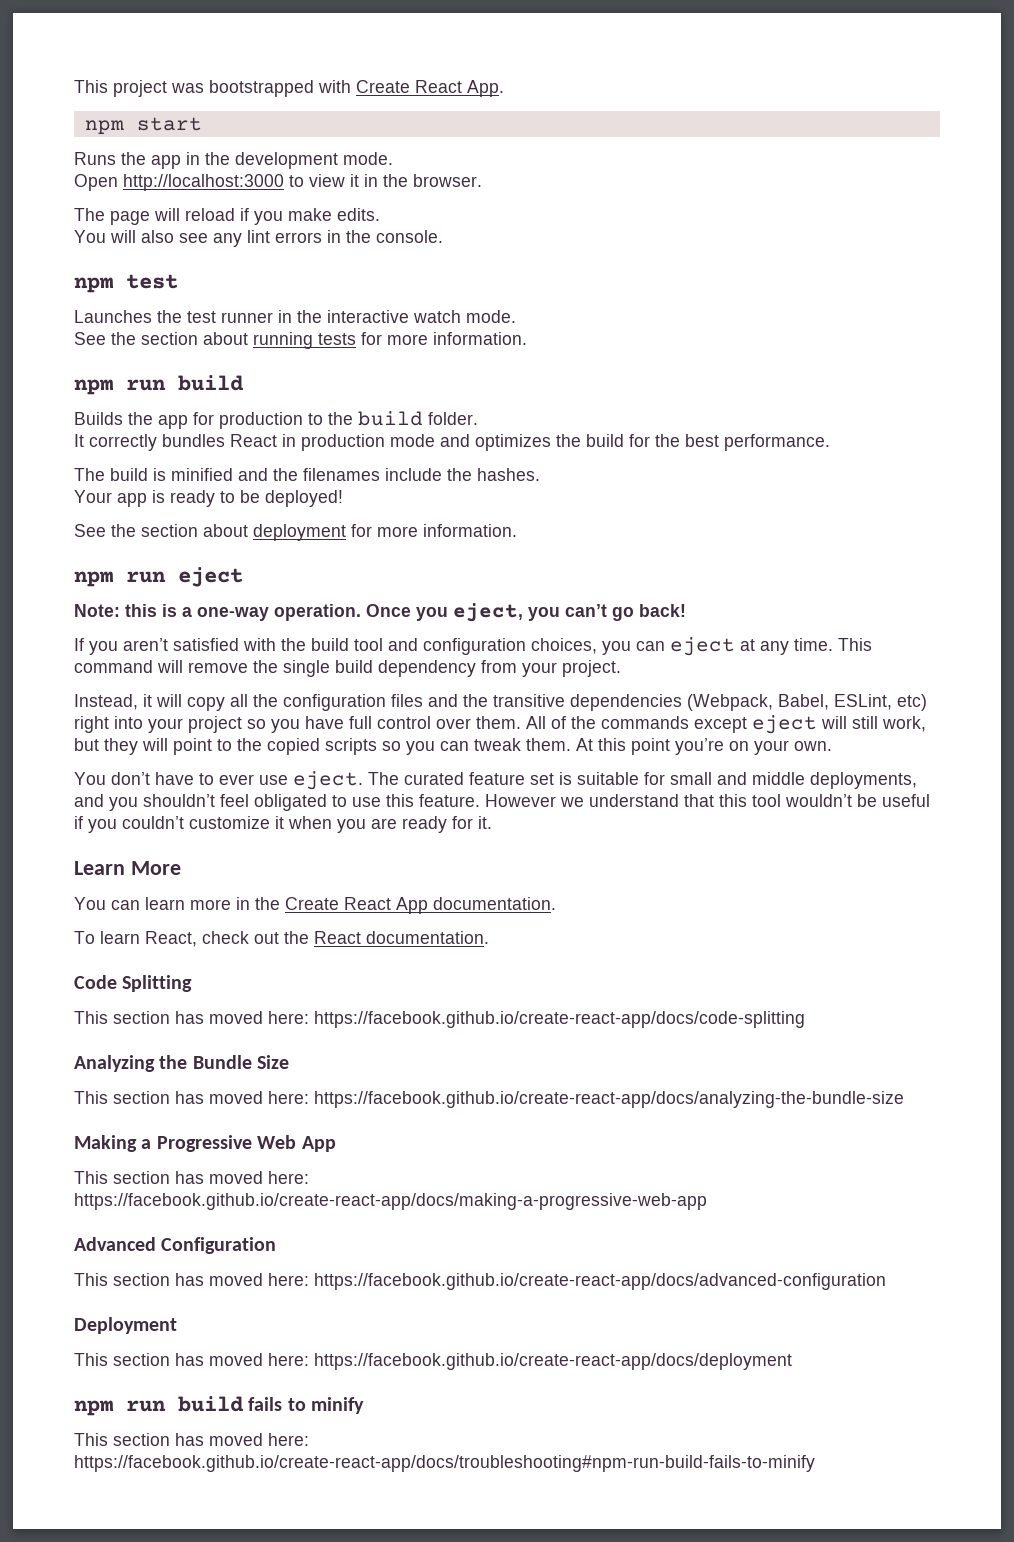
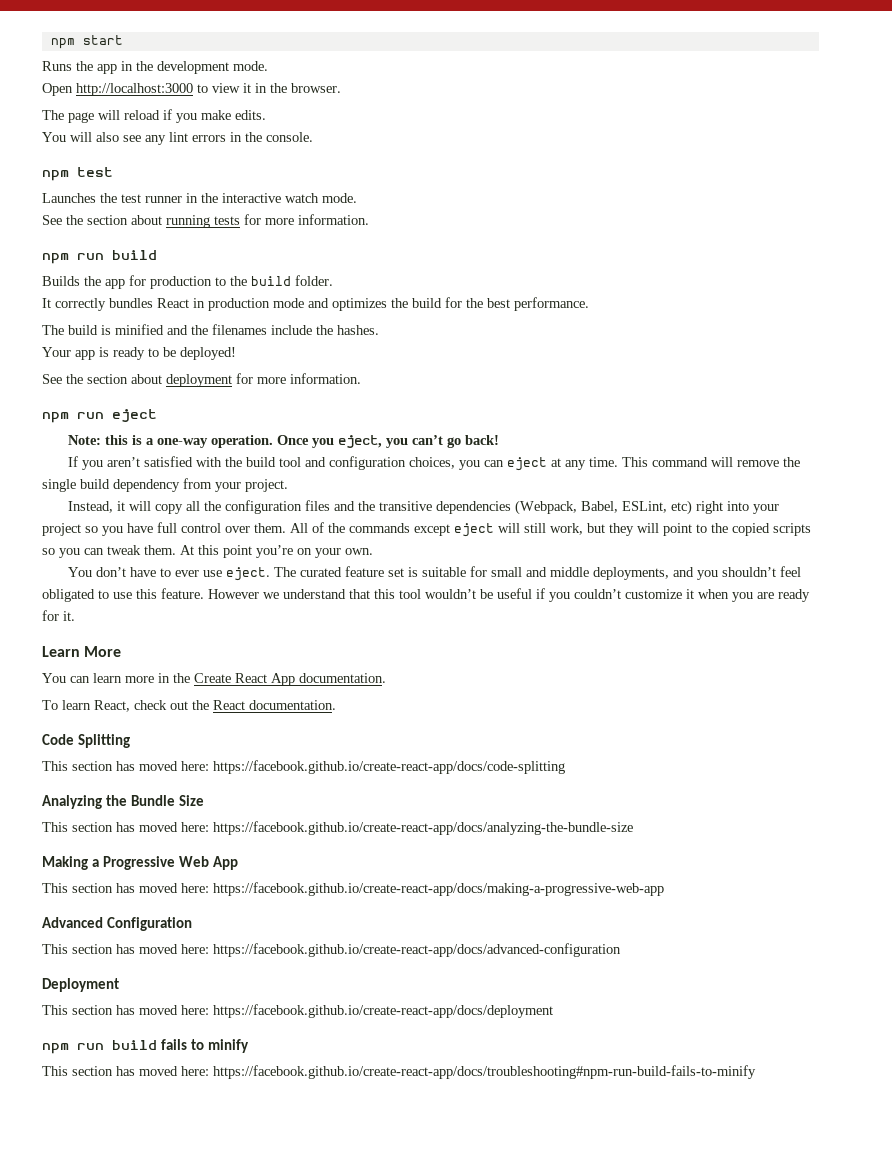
[74,80,504,97] This project was bootstrapped with Create React App. // -> (50, 43) none

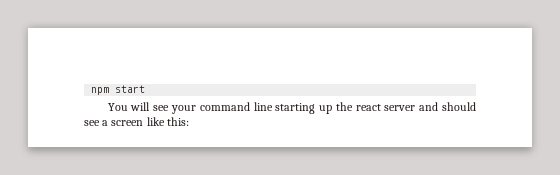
[42,61,268,74] [42,83,341,96] [42,109,266,123] [42,132,313,145] [42,167,113,181] [42,193,357,203] [42,214,369,228] [42,250,157,264] [42,275,333,289] [42,297,589,311] [42,324,379,335] [42,347,236,360] [42,373,361,387] [42,409,157,423] [67,435,499,448] [67,456,800,471] [42,478,288,492] [67,500,779,515] [42,522,811,537] [42,545,373,558] [67,566,801,581] [42,588,810,602] [42,610,75,621] [42,646,122,657] [42,673,386,686] [42,700,336,712] [42,734,131,748] [42,760,565,774] [42,795,205,809] [42,821,633,835] [42,856,239,870] [42,882,664,896] [42,917,193,931] [42,943,621,957] [42,978,119,992] [42,1004,553,1018] [42,1039,250,1054] [42,1065,756,1079] Runs the app in the development mode. // Open http://localhost:3000 to view it in the browser. // The page will reload if you make edits. // You will also see any lint errors in the console. // npm test // Launches the test runner in the interactive watch mode. // See the section about running tests for more information. // npm run build // Builds the app for production to the build folder. // It correctly bundles React in production mode and optimizes the build for the best performance. // The build is minified and the filenames include the hashes. // Your app is ready to be deployed! // See the section about deployment for more information. // npm run eject // Note: this is a one-way operation. Once you eject, you can’t go back! // If you aren’t satisfied with the build tool and configuration choices, you can eject at any time. This command will remove the single build dependency from your project. // Instead, it will copy all the configuration files and the transitive dependencies (Webpack, Babel, ESLint, etc) right into your project so you have full control over them. All of the commands except eject will still work, but they will point to the copied scripts so you can tweak them. At this point you’re on your own. // You don’t have to ever use eject. The curated feature set is suitable for small and middle deployments, and you shouldn’t feel obligated to use this feature. However we understand that this tool wouldn’t be useful if you couldn’t customize it when you are ready for it. // Learn More // You can learn more in the Create React App documentation. // To learn React, check out the React documentation. // Code Splitting // This section has moved here: https://facebook.github.io/create-react-app/docs/code-splitting // Analyzing the Bundle Size // This section has moved here: https://facebook.github.io/create-react-app/docs/analyzing-the-bundle-size // Making a Progressive Web App // This section has moved here: https://facebook.github.io/create-react-app/docs/making-a-progressive-web-app // Advanced Configuration // This section has moved here: https://facebook.github.io/create-react-app/docs/advanced-configuration // Deployment // This section has moved here: https://facebook.github.io/create-react-app/docs/deployment // npm run build fails to minify // This section has moved here: https://facebook.github.io/create-react-app/docs/troubleshooting#npm-run-build-fails-to-minify -> [107,102,477,114] [84,117,189,126] You will see your command line starting up the react server and should see a screen like this:

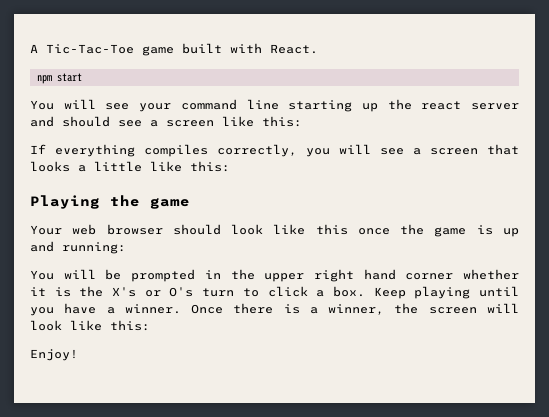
(91, 91) none -> [30,43,318,56] A Tic-Tac-Toe game built with React. //
(189, 121) none -> [30,144,519,157] [30,161,230,172] [30,195,190,209] [30,224,519,237] [30,241,126,254] [30,269,519,282] [30,286,519,299] [30,303,519,316] [30,320,150,331] [30,349,78,361] // If everything compiles correctly, you will see a screen that looks a little like this: // Playing the game // Your web browser should look like this once the game is up and running: // You will be prompted in the upper right hand corner whether it is the X's or O's turn to click a box. Keep playing until you have a winner. Once there is a winner, the screen will look like this: // Enjoy!

